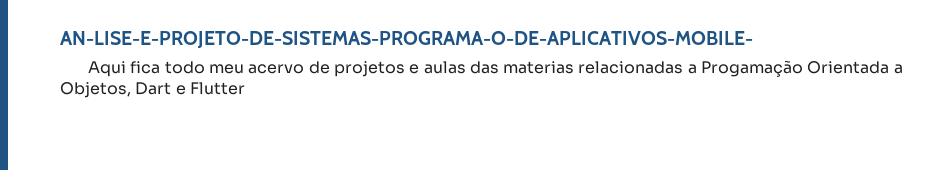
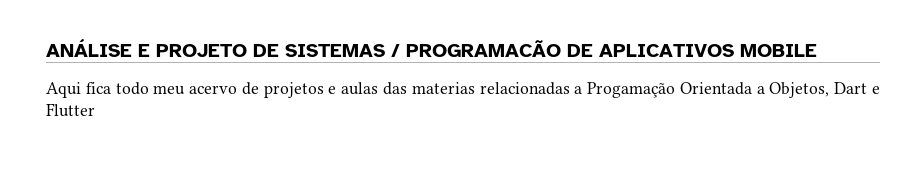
[60,31,753,48] AN-LISE-E-PROJETO-DE-SISTEMAS-PROGRAMA-O-DE-APLICATIVOS-MOBILE- -> [46,39,817,57] ANÁLISE E PROJETO DE SISTEMAS / PROGRAMACÃO DE APLICATIVOS MOBILE

